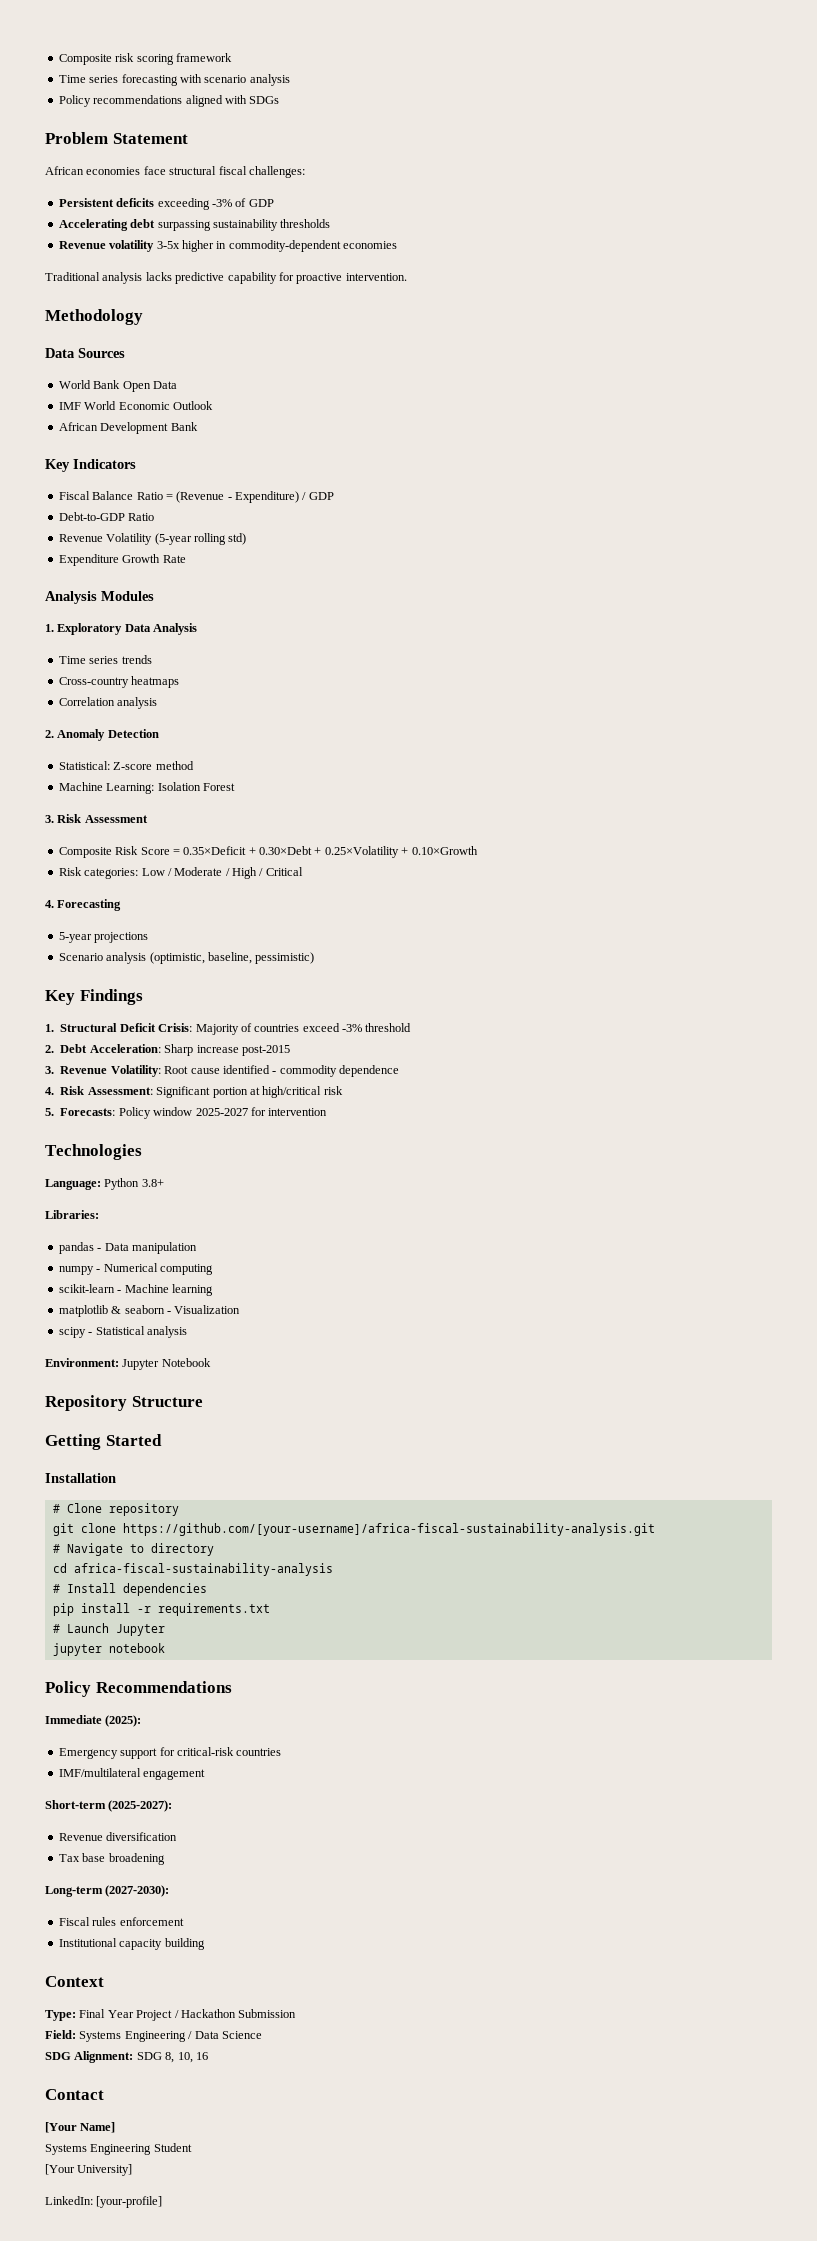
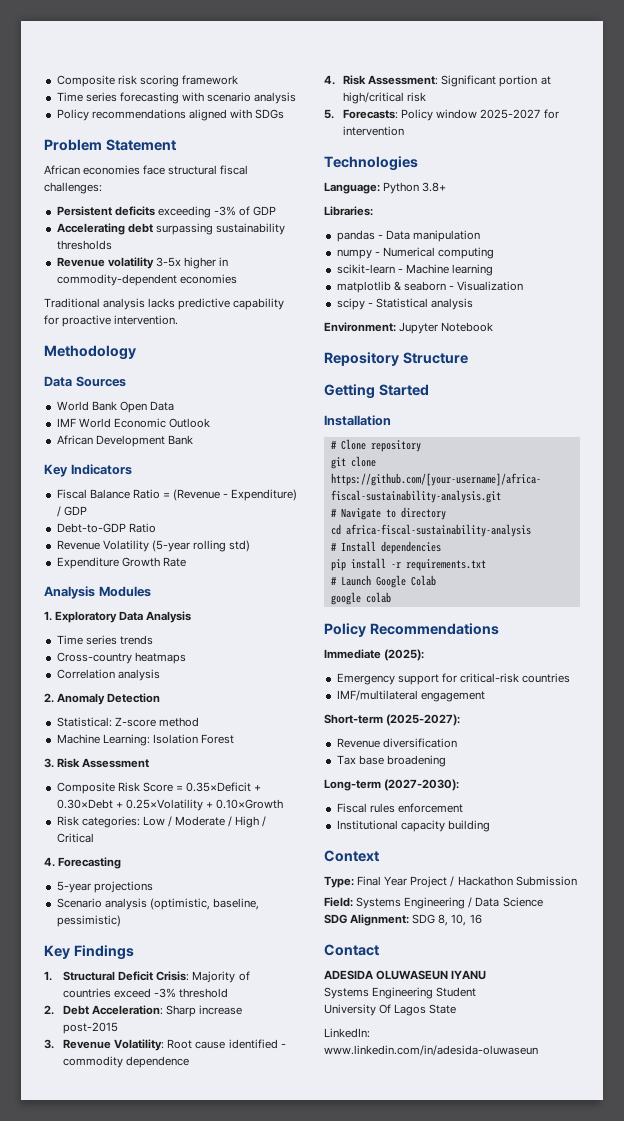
[115,1624,165,1636] [52,1643,165,1656] Jupyter // jupyter notebook -> [375,575,436,588] [330,592,391,605] Google Colab // google colab
[45,2122,116,2133] [Your Name] -> [324,970,487,980] ADESIDA OLUWASEUN IYANU
[45,2164,133,2176] [Your University] -> [324,1004,457,1016] University Of Lagos State
[96,2196,163,2208] [your-profile] -> [324,1045,538,1056] www.linkedin.com/in/adesida-oluwaseun

